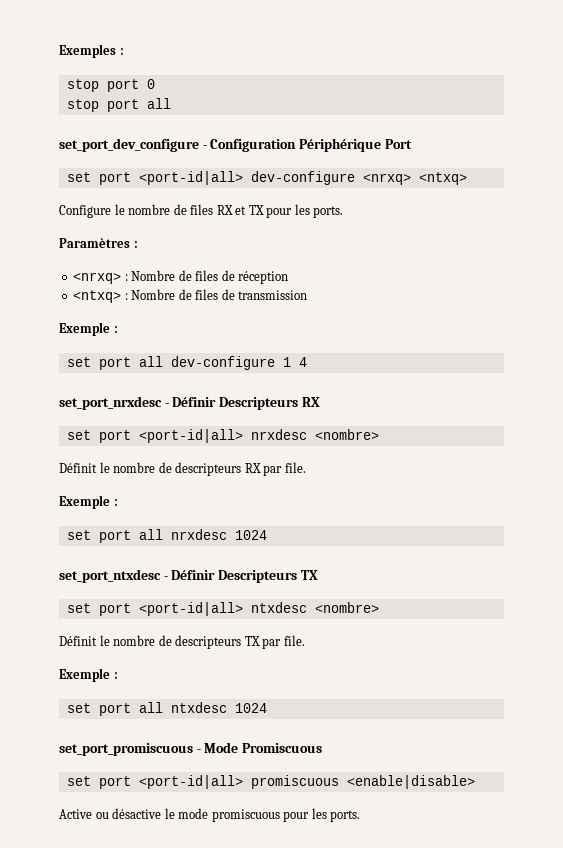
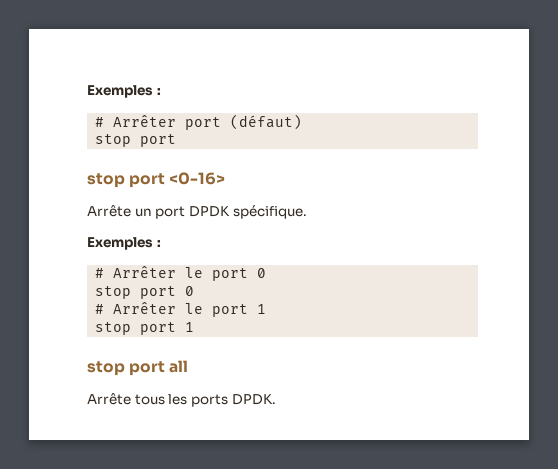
[59,44,124,58] [66,79,155,92] [66,98,171,112] [59,138,412,152] [66,171,467,185] [59,204,344,218] [59,238,138,248] [73,270,289,284] [73,289,308,303] [59,322,118,336] [66,356,307,370] [59,396,320,410] [66,429,379,443] [59,462,306,476] [59,495,118,509] [66,529,267,543] [59,569,318,583] [66,602,379,616] [59,635,305,649] [59,668,118,682] [66,702,267,716] [59,742,322,756] [66,775,475,789] [59,808,361,822] Exemples : // stop port 0 // stop port all // set_port_dev_configure - Configuration Périphérique Port // set port <port-id|all> dev-configure <nrxq> <ntxq> // Configure le nombre de files RX et TX pour les ports. // Paramètres : // <nrxq> : Nombre de files de réception // <ntxq> : Nombre de files de transmission // Exemple : // set port all dev-configure 1 4 // set_port_nrxdesc - Définir Descripteurs RX // set port <port-id|all> nrxdesc <nombre> // Définit le nombre de descripteurs RX par file. // Exemple : // set port all nrxdesc 1024 // set_port_ntxdesc - Définir Descripteurs TX // set port <port-id|all> ntxdesc <nombre> // Définit le nombre de descripteurs TX par file. // Exemple : // set port all ntxdesc 1024 // set_port_promiscuous - Mode Promiscuous // set port <port-id|all> promiscuous <enable|disable> // Active ou désactive le mode promiscuous pour les ports. -> [87,85,161,98] [95,114,303,130] [95,134,177,147] [87,172,226,188] [87,205,307,219] [87,237,161,250] [95,266,267,281] [95,286,195,299] [95,302,267,317] [95,322,195,335] [87,360,189,376] [87,393,276,407] Exemples : // # Arrêter port (défaut) // stop port // stop port <0-16> // Arrête un port DPDK spécifique. // Exemples : // # Arrêter le port 0 // stop port 0 // # Arrêter le port 1 // stop port 1 // stop port all // Arrête tous les ports DPDK.

